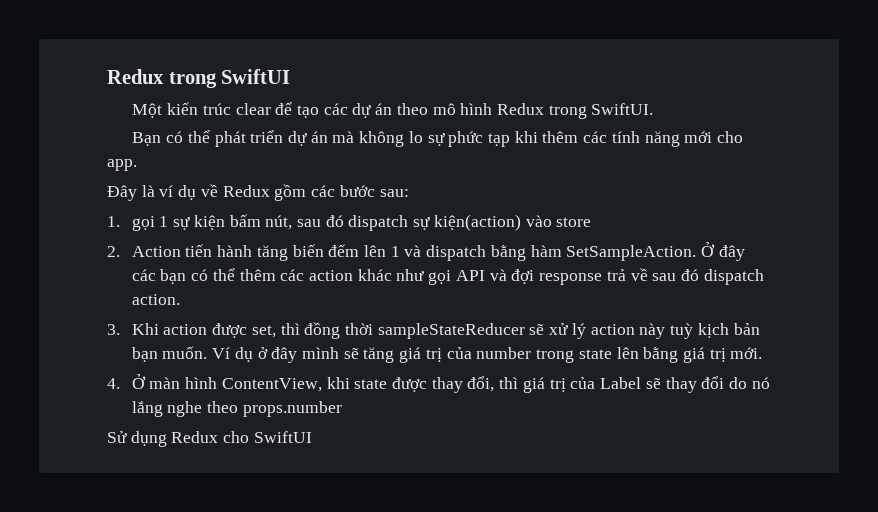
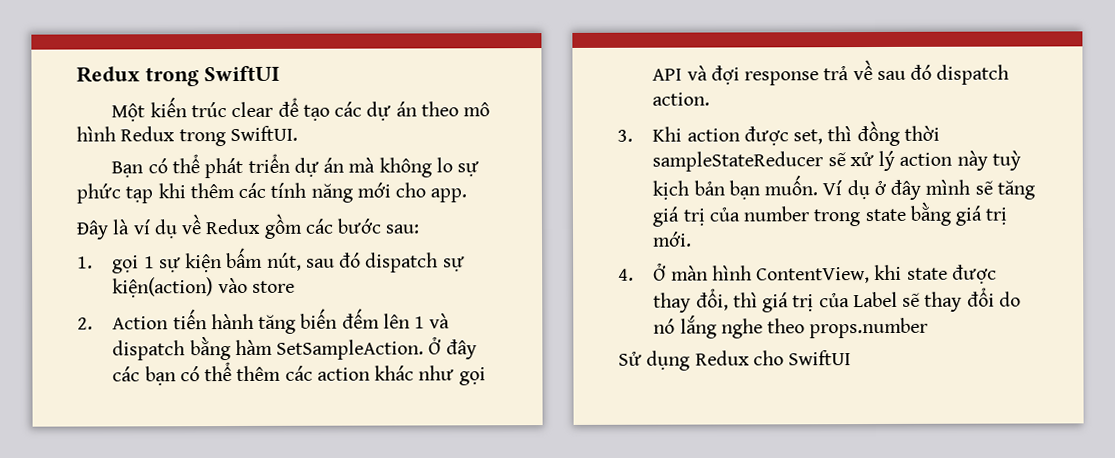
[616,347,639,359] lên -> (906, 215) none

